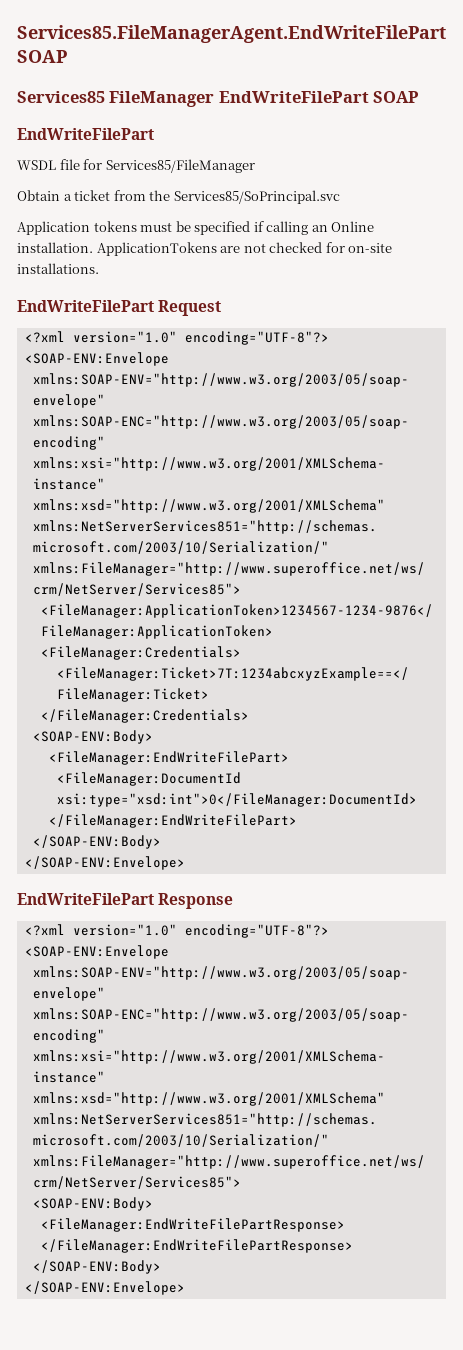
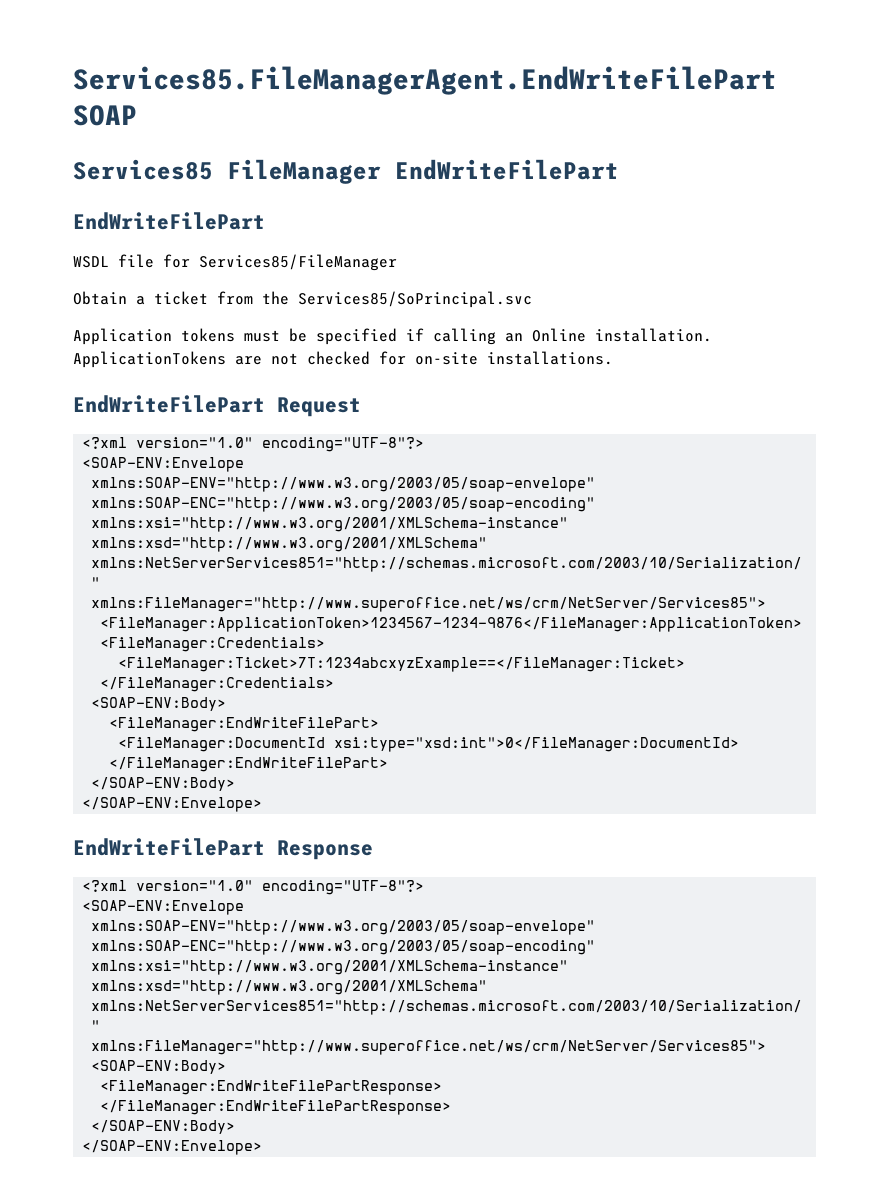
[373,91,420,103] SOAP -> (619, 169) none

